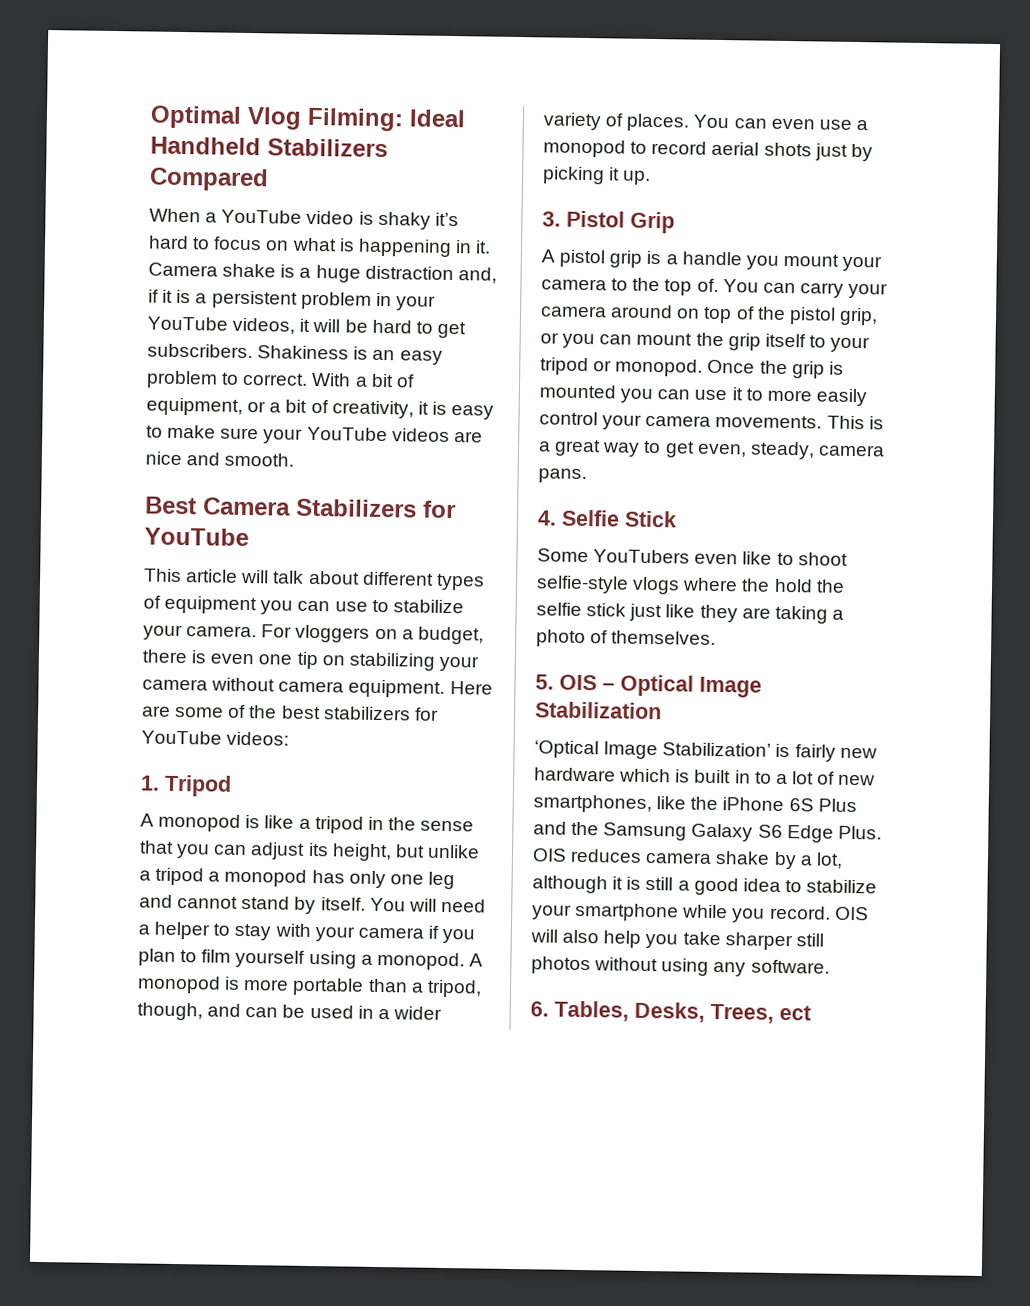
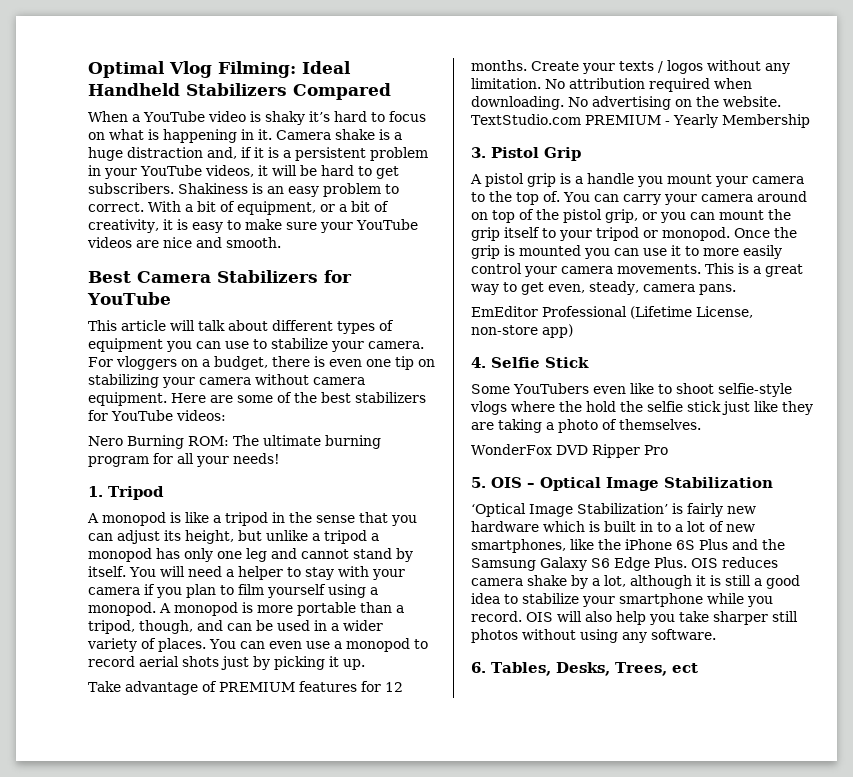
(290, 738) none -> [88,435,381,449] [88,453,280,467] // Nero Burning ROM: The ultimate burning program for all your needs!
(652, 177) none -> [88,681,403,695] [471,60,790,74] [471,78,752,92] [471,96,781,110] [471,114,810,128] // Take advantage of PREMIUM features for 12 months. Create your texts / logos without any limitation. No attribution required when downloading. No advertising on the website. TextStudio.com PREMIUM - Yearly Membership
(587, 476) none -> [471,306,753,319] [471,324,573,338] // EmEditor Professional (Lifetime License, non-store app)
(717, 637) none -> [471,444,668,458] // WonderFox DVD Ripper Pro

